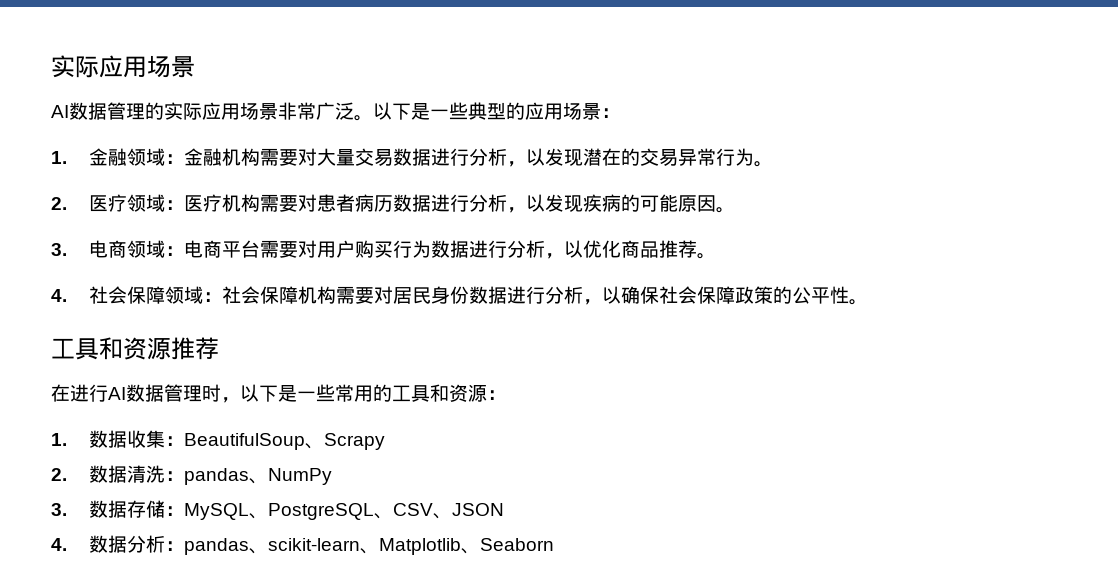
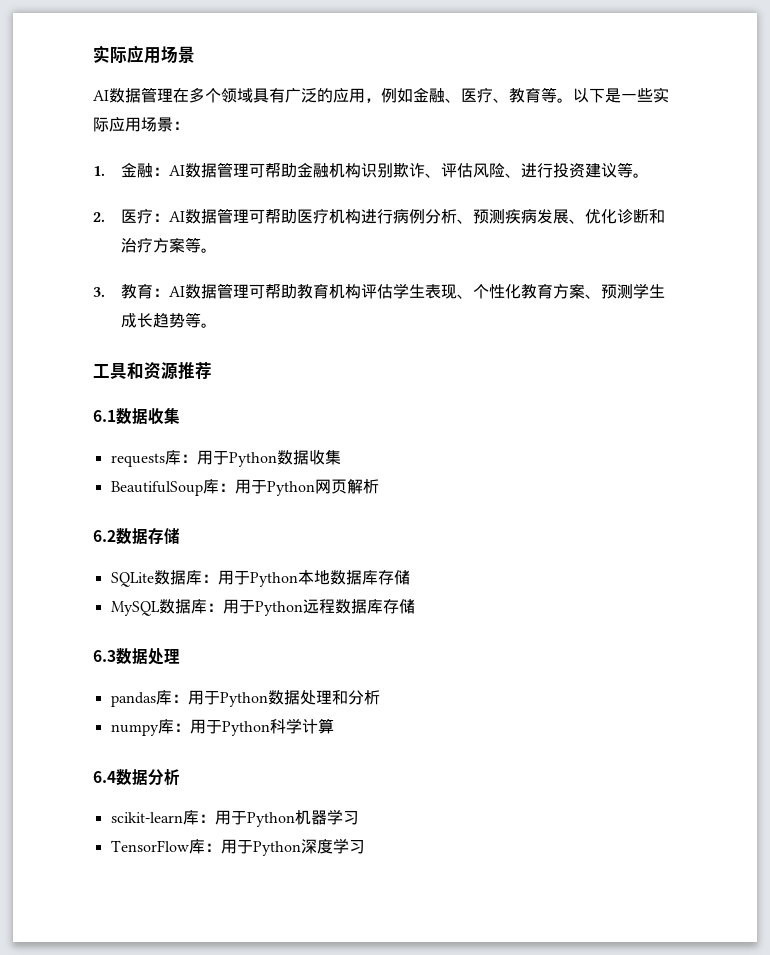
[145,102,354,120] 的实际应用场景非常广泛 -> [173,87,557,103] 在多个领域具有广泛的应用，例如金融、医疗、教育等
[468,102,525,120] 典型的 -> [653,87,669,103] [93,117,109,132] 实际
[126,148,773,167] [51,194,735,213] [51,240,716,259] [51,286,868,305] [51,337,219,360] [51,384,506,403] [51,430,385,450] [51,465,332,485] [51,500,504,520] [51,535,554,555] 领域：金融机构需要对大量交易数据进行分析，以发现潜在的交易异常行为。 // 2.医疗领域：医疗机构需要对患者病历数据进行分析，以发现疾病的可能原因。 // 3.电商领域：电商平台需要对用户购买行为数据进行分析，以优化商品推荐。 // 4.社会保障领域：社会保障机构需要对居民身份数据进行分析，以确保社会保障政策的公平性。 // 工具和资源推荐 // 在进行AI数据管理时，以下是一些常用的工具和资源： // 1.数据收集：BeautifulSoup、Scrapy // 2.数据清洗：pandas、NumPy // 3.数据存储：MySQL、PostgreSQL、CSV、JSON // 4.数据分析：pandas、scikit-learn、Matplotlib、Seaborn -> [152,162,649,178] [93,208,665,224] [120,237,217,253] [93,283,665,299] [120,312,217,328] [93,362,212,380] [93,408,180,425] [110,450,341,467] [110,479,379,496] [93,528,180,545] [110,570,410,587] [110,599,415,616] [93,648,180,665] [110,690,380,707] [110,718,334,736] [93,768,180,786] [110,809,359,827] [110,838,365,856] ：AI数据管理可帮助金融机构识别欺诈、评估风险、进行投资建议等。 // 2.医疗：AI数据管理可帮助医疗机构进行病例分析、预测疾病发展、优化诊断和治疗方案等。 // 3.教育：AI数据管理可帮助教育机构评估学生表现、个性化教育方案、预测学生成长趋势等。 // 工具和资源推荐 // 6.1数据收集 // requests库：用于Python数据收集 // BeautifulSoup库：用于Python网页解析 // 6.2数据存储 // SQLite数据库：用于Python本地数据库存储 // MySQL数据库：用于Python远程数据库存储 // 6.3数据处理 // pandas库：用于Python数据处理和分析 // numpy库：用于Python科学计算 // 6.4数据分析 // scikit-learn库：用于Python机器学习 // TensorFlow库：用于Python深度学习

